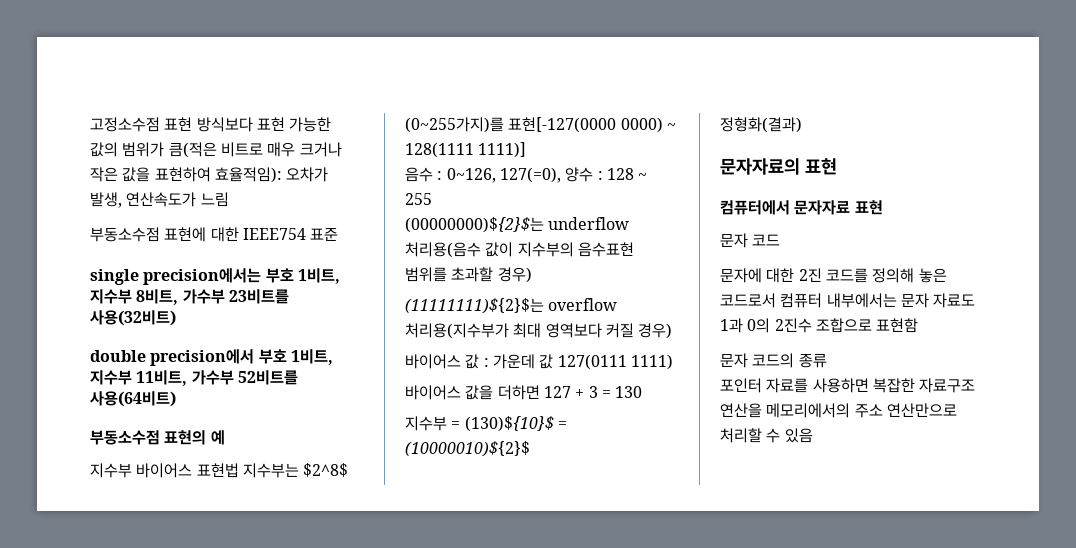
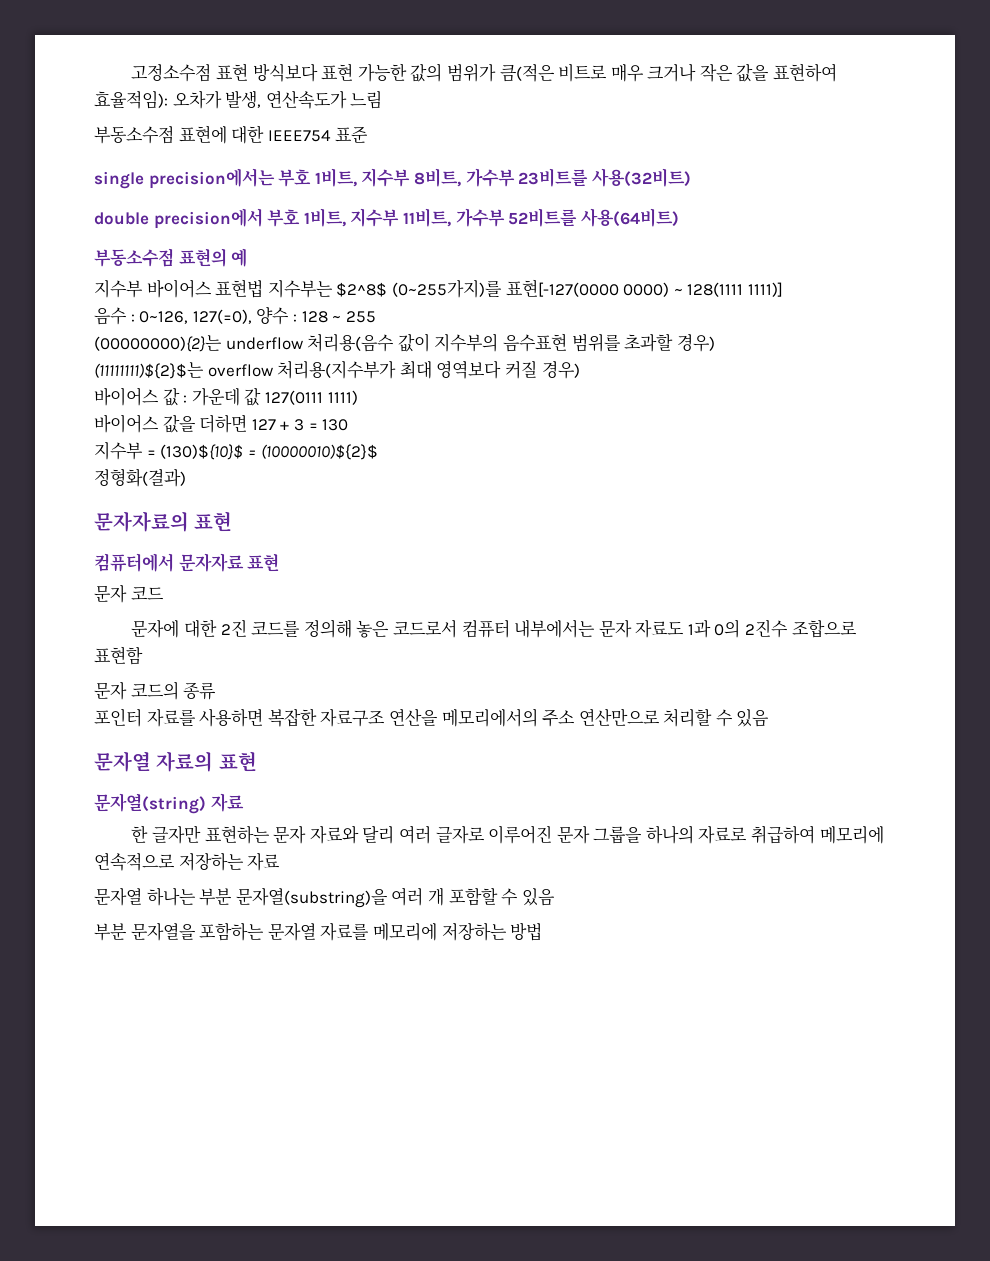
[405,217,544,233] (00000000)${2}$는 -> [94,335,222,352] (00000000){2}는
(813, 435) none -> [94,751,257,772] [94,793,244,814] [131,825,884,844] [94,852,281,871] [94,887,555,908] [94,922,543,941] // 문자열 자료의 표현 // 문자열(string) 자료 // 한 글자만 표현하는 문자 자료와 달리 여러 글자로 이루어진 문자 그룹을 하나의 자료로 취급하여 메모리에 연속적으로 저장하는 자료 // 문자열 하나는 부분 문자열(substring)을 여러 개 포함할 수 있음 // 부분 문자열을 포함하는 문자열 자료를 메모리에 저장하는 방법

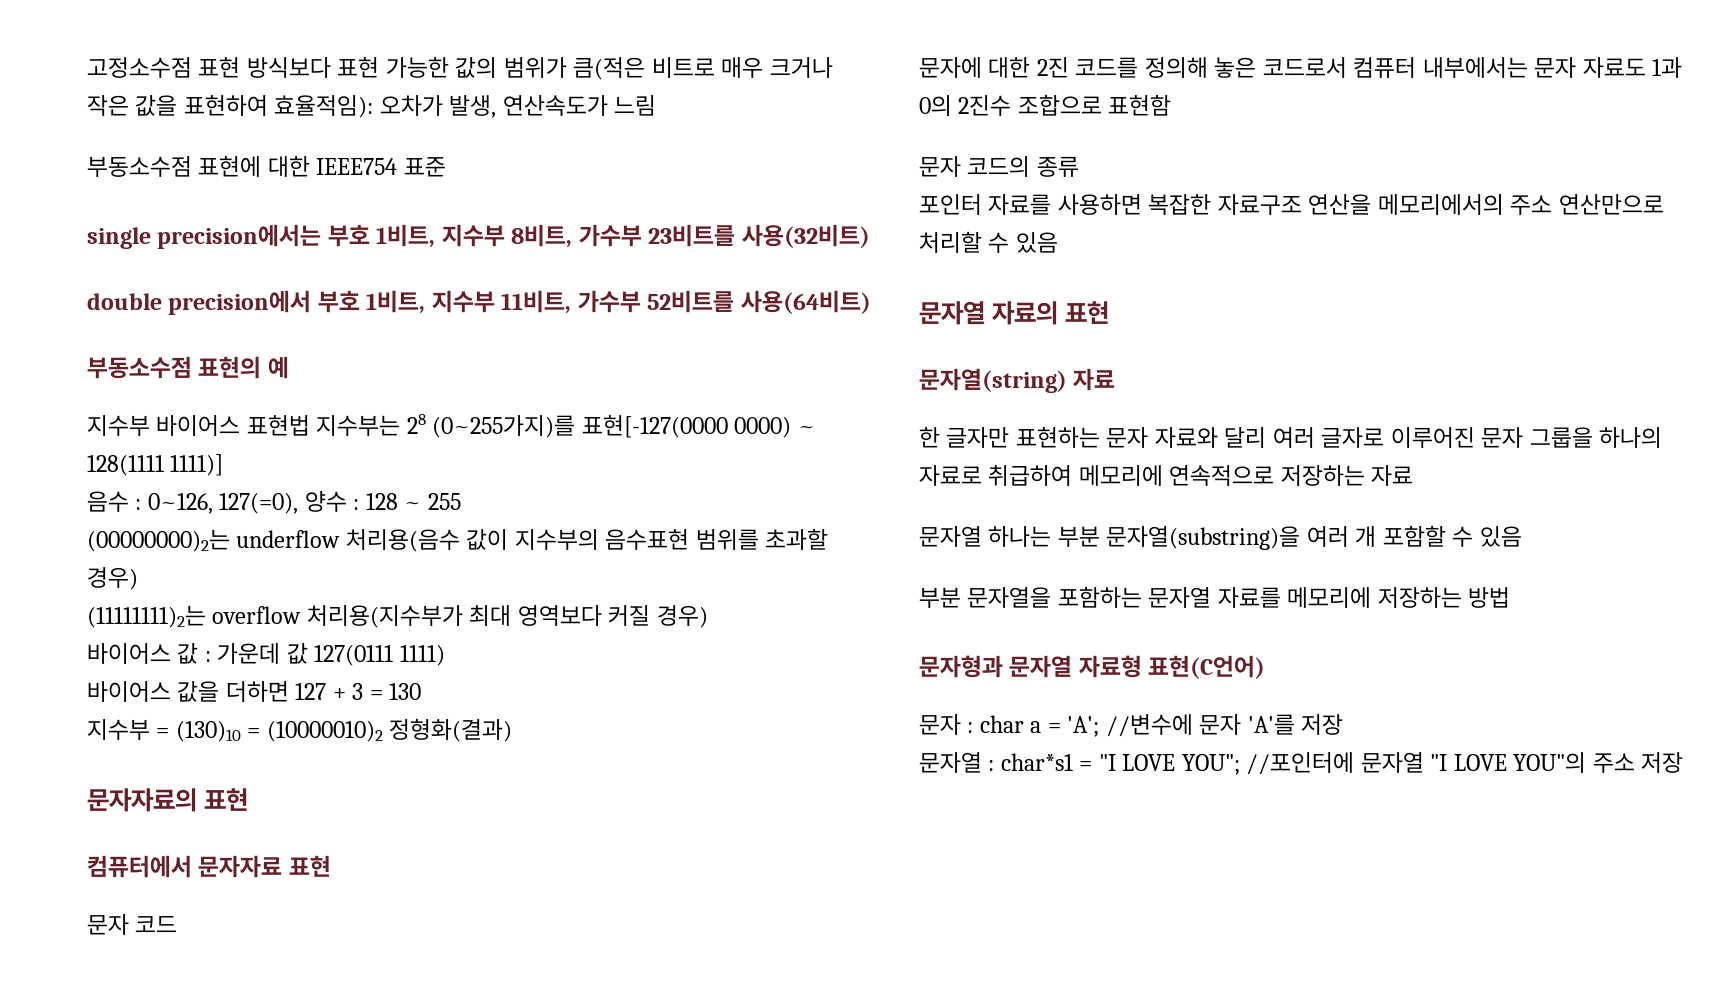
[336,282,388,297] $2^8$ -> [406,414,426,434] 28
[94,335,222,352] (00000000){2}는 -> [87,529,230,552] (00000000)2는
[94,362,204,379] (11111111)${2}$는 -> [87,605,206,628] (11111111)2는
[160,444,379,460] (130)${10}$ = (10000010)${2}$ // -> [175,720,383,742] (130)10 = (10000010)2
(543, 931) none -> [919,655,1266,679] [919,714,1344,737] [919,752,1684,775] // 문자형과 문자열 자료형 표현(C언어) // 문자 : char a = 'A'; //변수에 문자 'A'를 저장 // 문자열 : char*s1 = "I LOVE YOU"; //포인터에 문자열 "I LOVE YOU"의 주소 저장

